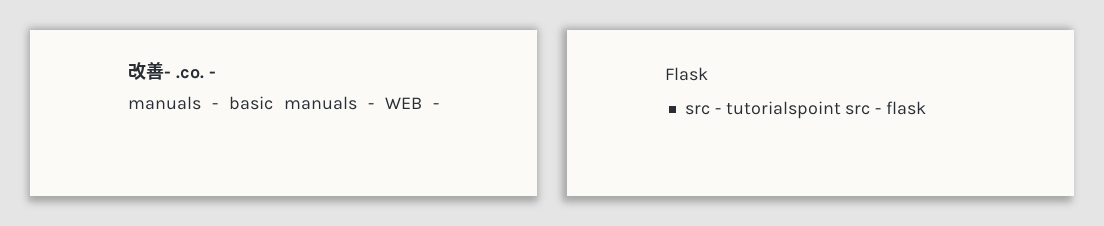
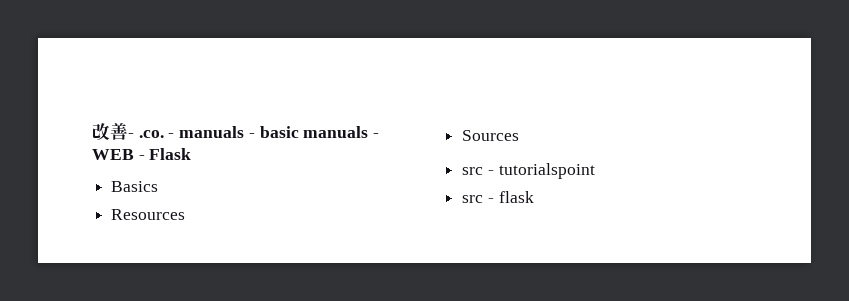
(216, 74) // -> (175, 135) none
(708, 74) none -> [111,181,159,192] [111,209,186,220] [462,130,520,141] // Basics // Resources // Sources
(841, 110) none -> (595, 171) //

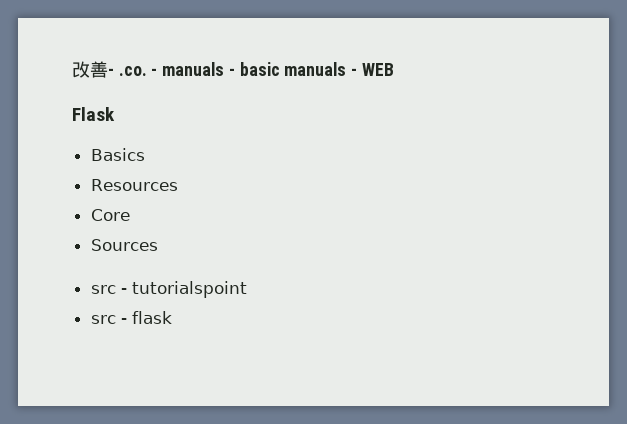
[138,155,145,160] - -> (394, 69) //
(186, 214) none -> [90,209,130,221] // Core

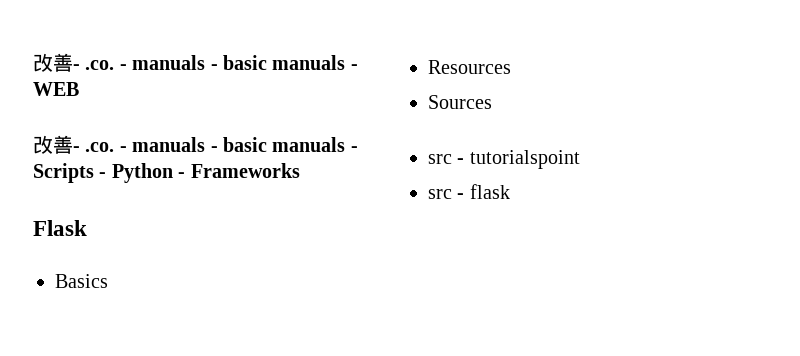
(394, 69) none -> [33,135,358,154] [33,163,300,183] // 改善- .co. - manuals - basic manuals - Scripts - Python - Frameworks
[90,209,130,221] // Core -> (511, 67) none

